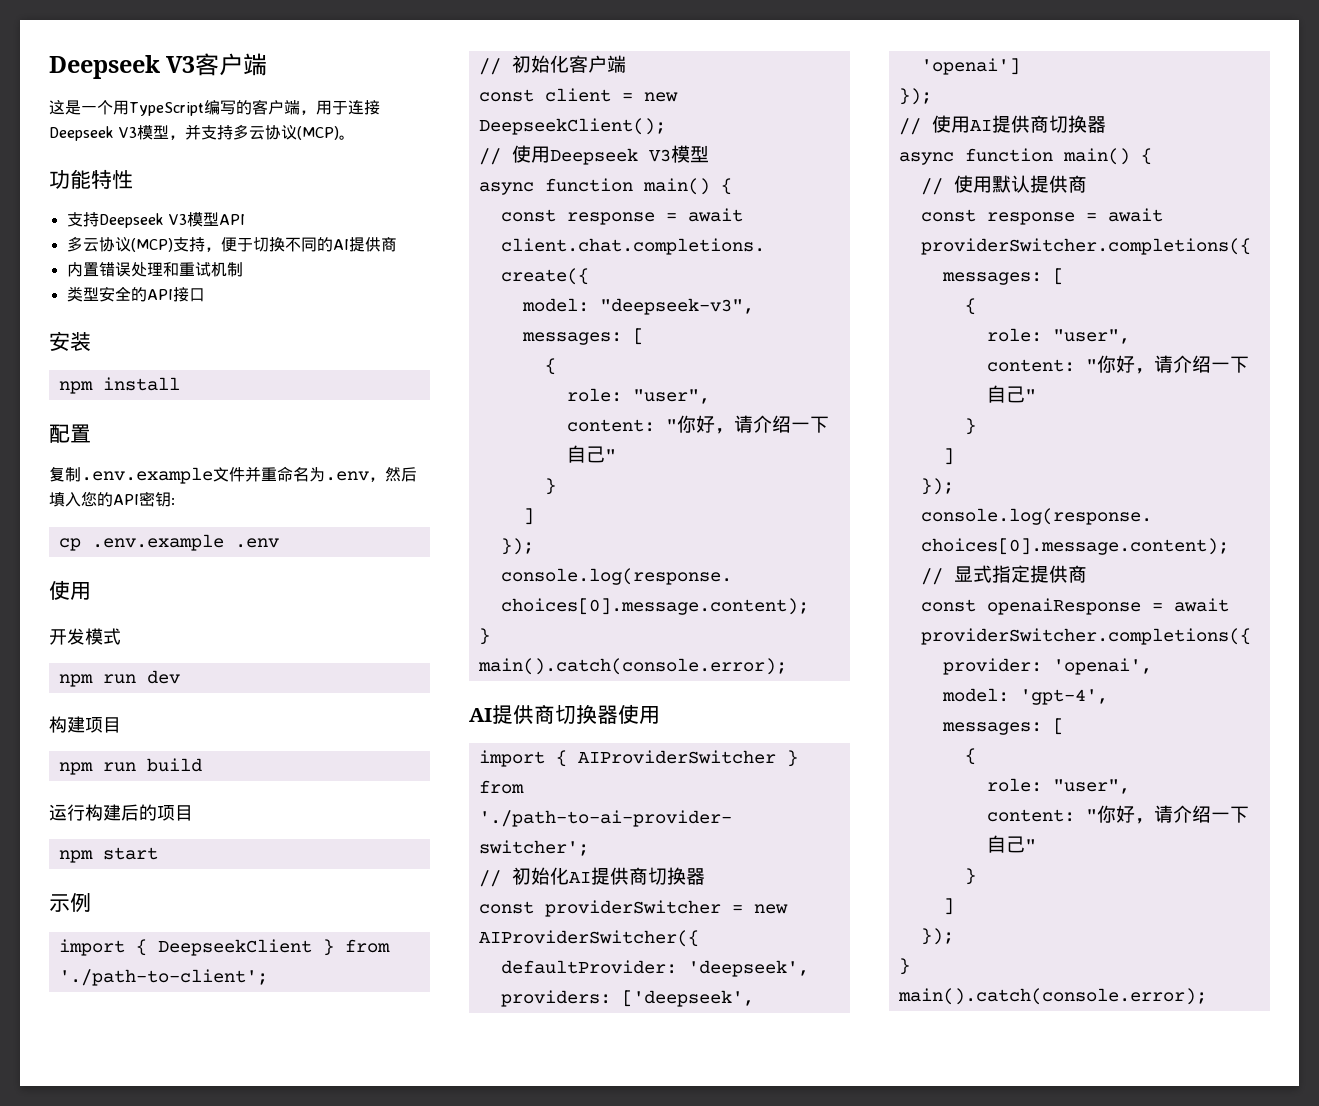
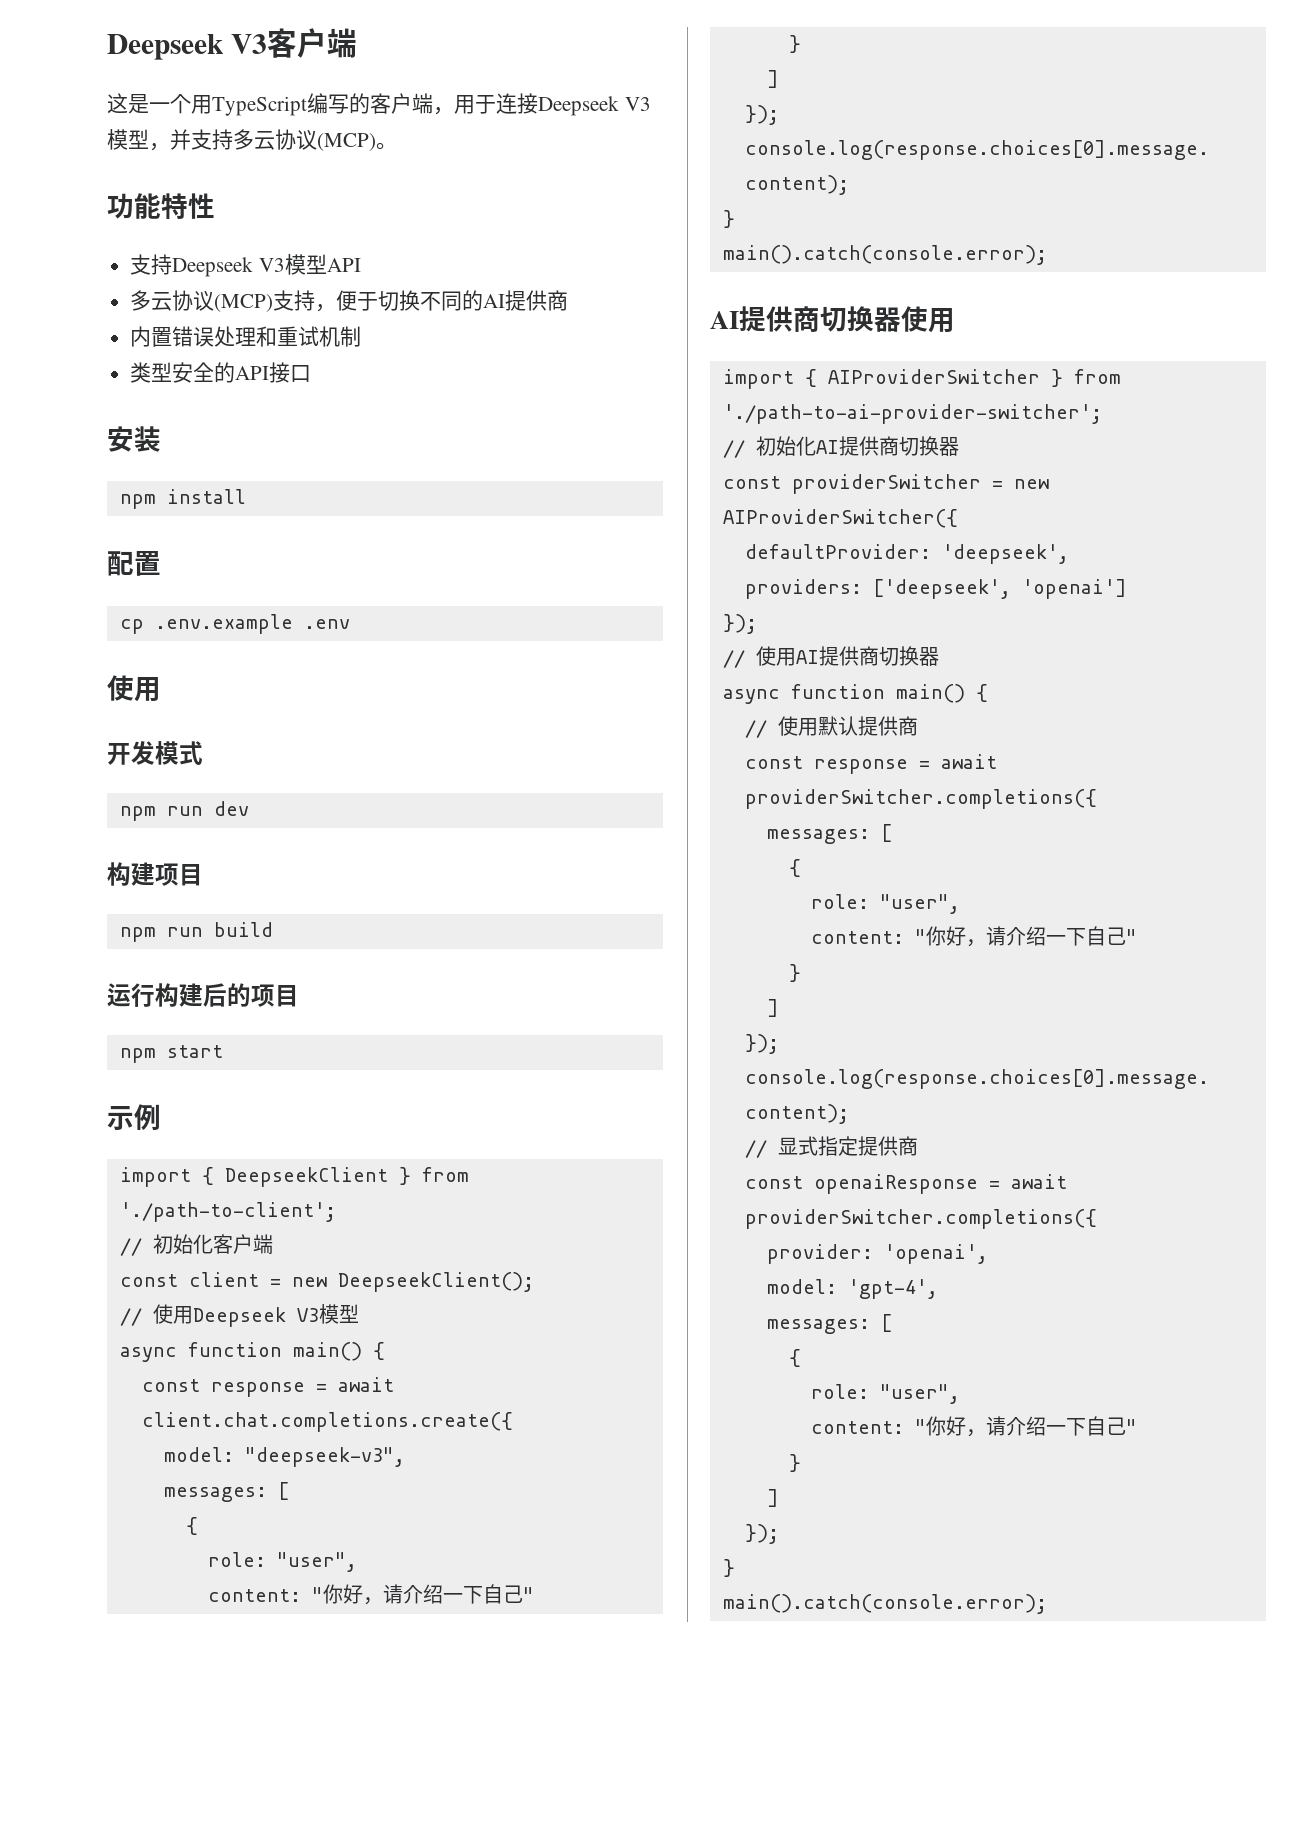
[49,466,417,484] [49,491,175,507] // 复制.env.example文件并重命名为.env，然后填入您的API密钥: -> (161, 563) none

